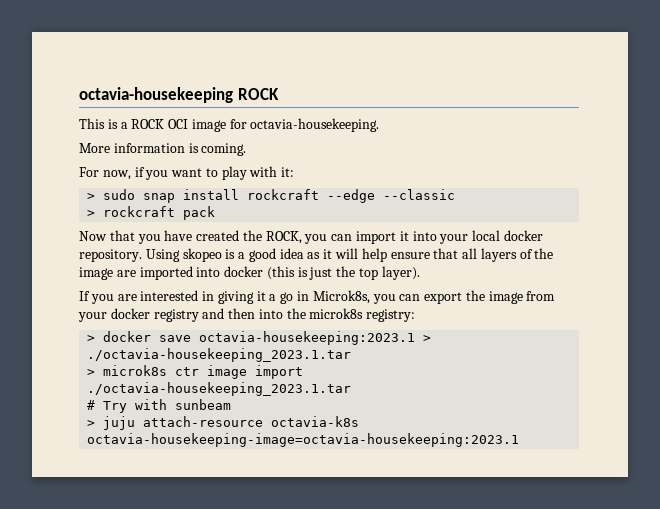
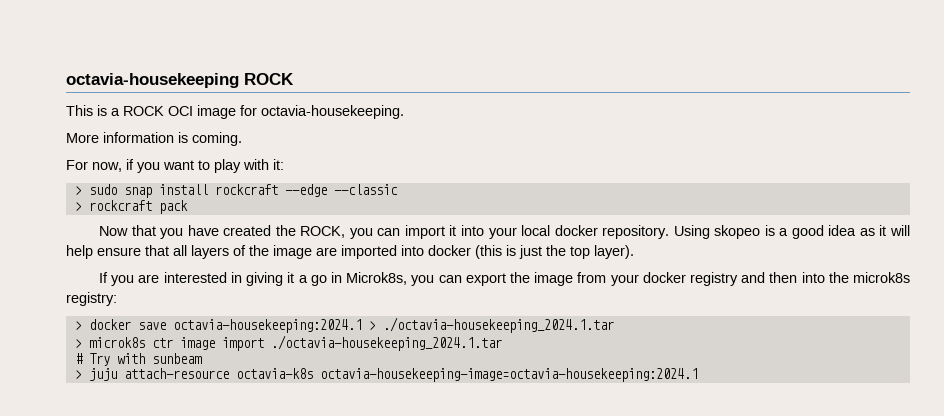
[199,331,432,345] [87,348,352,362] octavia-housekeeping:2023.1 > ./octavia-housekeeping_2023.1.tar -> [172,317,614,333] octavia-housekeeping:2024.1 > ./octavia-housekeeping_2024.1.tar
[87,382,352,396] ./octavia-housekeeping_2023.1.tar -> [270,335,502,351] ./octavia-housekeeping_2024.1.tar
[87,433,520,447] octavia-housekeeping-image=octavia-housekeeping:2023.1 -> [319,368,698,382] octavia-housekeeping-image=octavia-housekeeping:2024.1

